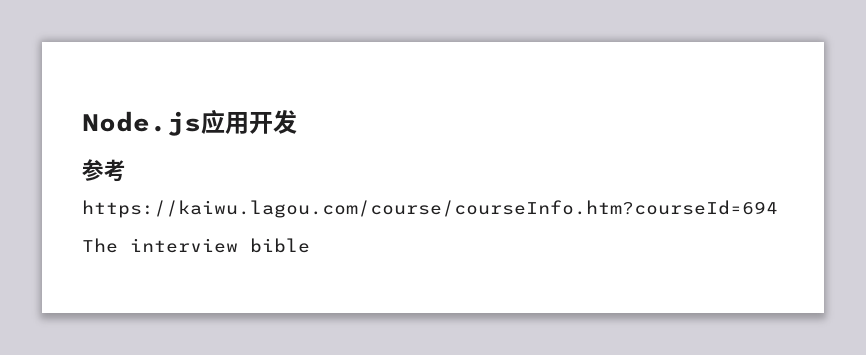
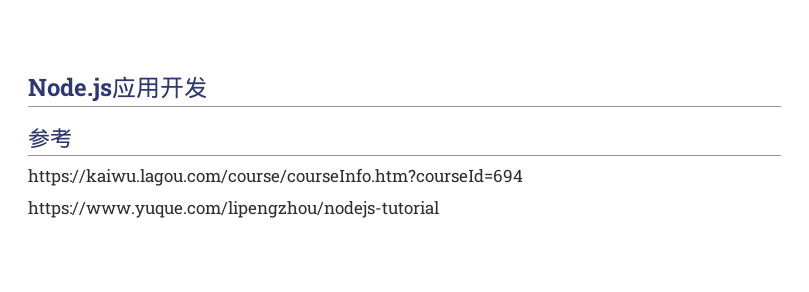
[82,238,310,253] The interview bible -> [28,201,439,218] https://www.yuque.com/lipengzhou/nodejs-tutorial

